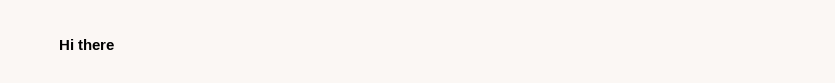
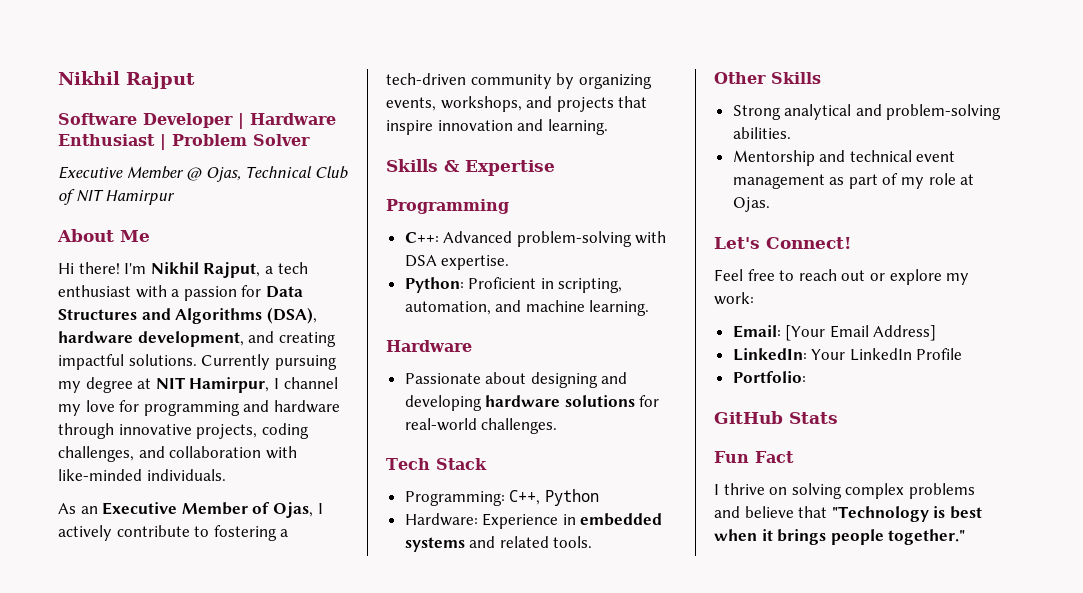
[59,39,115,50] Hi there -> [58,71,195,89] [58,113,336,129] [58,134,310,150] [58,166,348,182] [58,189,176,205] [57,229,150,242] [58,262,308,278] [58,285,303,301] [58,307,317,324] [58,331,336,347] [58,354,337,370] [58,377,338,393] [58,400,340,416] [58,423,309,439] [58,446,297,462] [58,469,226,481] [58,502,323,518] [58,525,289,541] [386,73,652,89] [386,96,648,112] [386,119,608,135] [386,159,555,176] [386,199,509,214] [404,231,667,247] [404,255,510,270] [404,277,623,293] [404,300,650,316] [386,340,472,352] [404,372,628,388] [404,395,660,411] [404,418,558,434] [386,458,487,470] [404,489,599,506] [404,513,663,529] [404,536,593,552] [714,72,821,84] [732,104,1002,120] [732,127,791,139] [732,150,956,166] [732,173,975,189] [732,197,770,212] [714,237,851,249] [714,269,970,285] [714,292,754,305] [732,325,937,341] [732,348,963,361] [732,371,806,383] [714,411,838,424] [714,451,794,463] [714,483,975,499] [714,506,982,522] [714,529,966,545] Nikhil Rajput // Software Developer | Hardware Enthusiast | Problem Solver // Executive Member @ Ojas, Technical Club of NIT Hamirpur // About Me // Hi there! I'm Nikhil Rajput, a tech enthusiast with a passion for Data Structures and Algorithms (DSA), hardware development, and creating impactful solutions. Currently pursuing my degree at NIT Hamirpur, I channel my love for programming and hardware through innovative projects, coding challenges, and collaboration with like-minded individuals. // As an Executive Member of Ojas, I actively contribute to fostering a tech-driven community by organizing events, workshops, and projects that inspire innovation and learning. // Skills & Expertise // Programming // C++: Advanced problem-solving with DSA expertise. // Python: Proficient in scripting, automation, and machine learning. // Hardware // Passionate about designing and developing hardware solutions for real-world challenges. // Tech Stack // Programming: C++, Python // Hardware: Experience in embedded systems and related tools. // Other Skills // Strong analytical and problem-solving abilities. // Mentorship and technical event management as part of my role at Ojas. // Let's Connect! // Feel free to reach out or explore my work: // Email: [Your Email Address] // LinkedIn: Your LinkedIn Profile // Portfolio: // GitHub Stats // Fun Fact // I thrive on solving complex problems and believe that "Technology is best when it brings people together."

